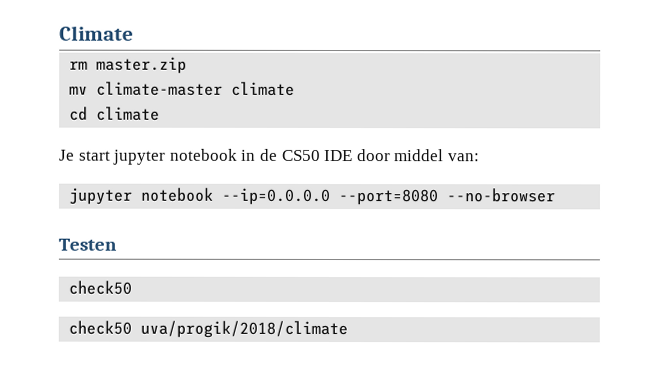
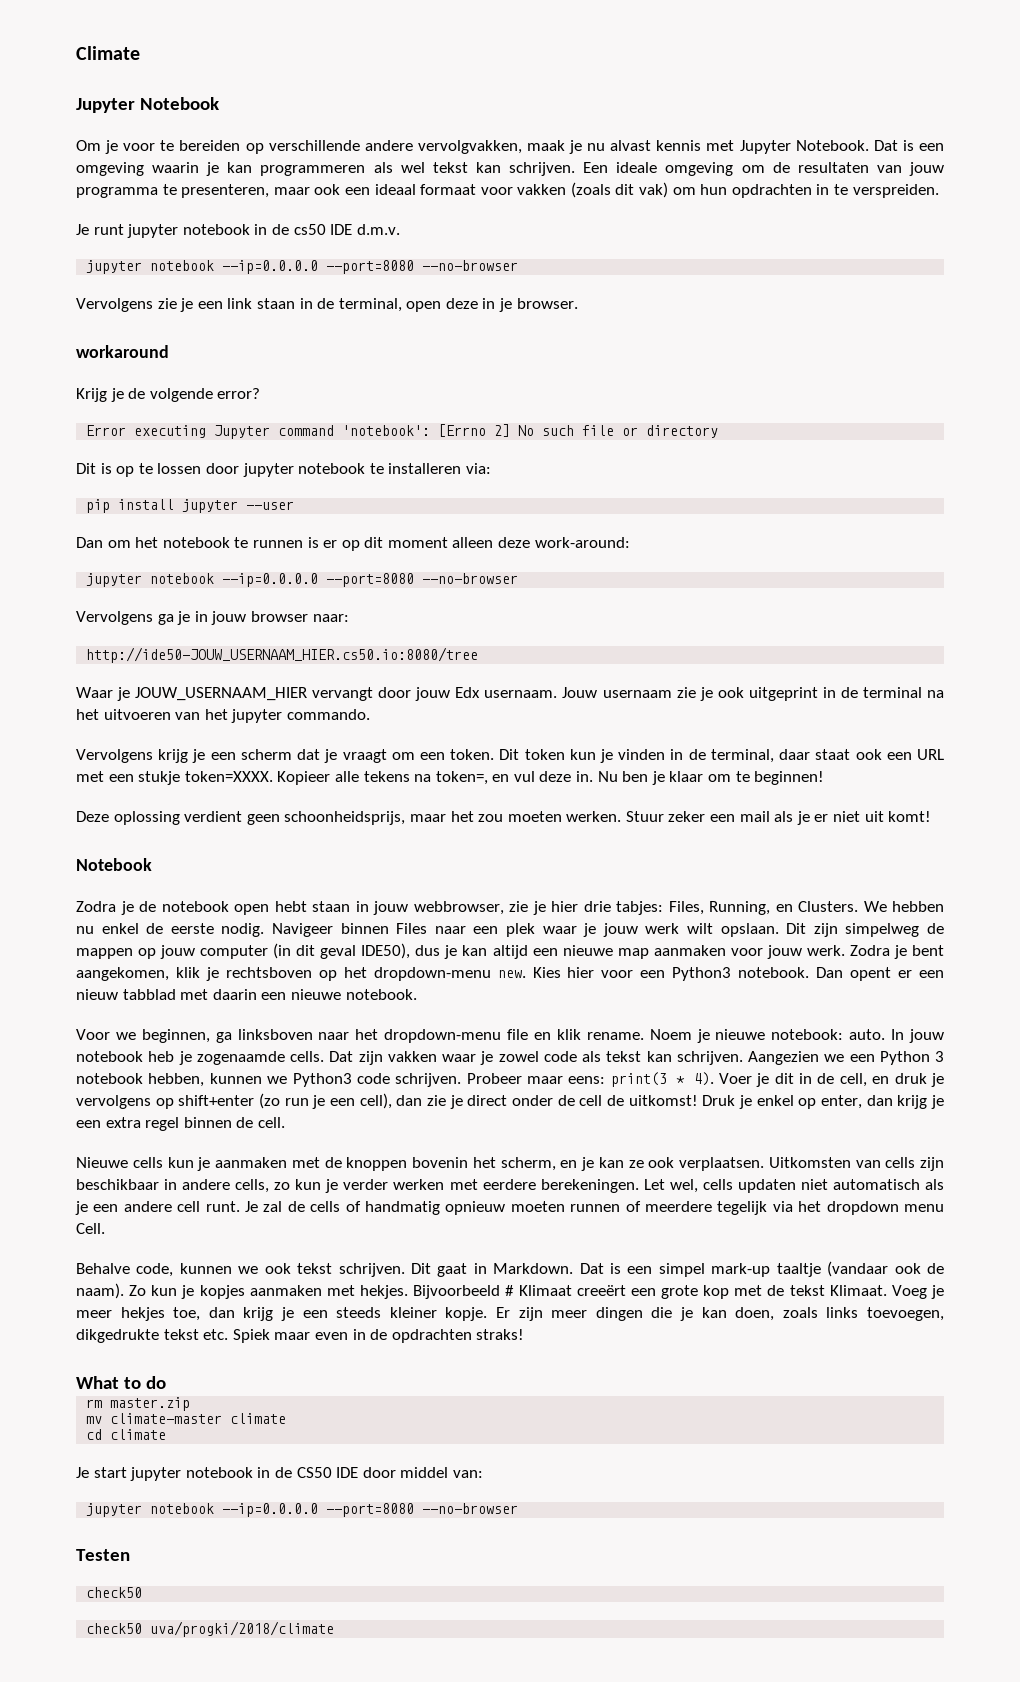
(134, 33) none -> [76,97,219,113] [76,140,944,154] [76,162,945,176] [76,182,939,198] [76,224,400,238] [86,260,519,274] [76,298,578,312] [76,345,169,358] [76,388,261,402] [86,424,719,439] [76,463,491,477] [86,499,295,513] [76,537,630,551] [86,573,519,587] [76,611,349,625] [86,647,479,663] [76,687,944,701] [76,709,370,723] [76,749,945,763] [76,771,825,785] [76,811,932,825] [76,858,152,871] [76,901,944,915] [76,923,945,937] [76,943,944,959] [76,967,945,981] [76,989,417,1000] [76,1029,945,1043] [76,1051,944,1065] [76,1072,945,1087] [76,1093,944,1109] [76,1117,285,1131] [76,1157,944,1171] [76,1179,944,1193] [75,1201,944,1215] [76,1223,105,1234] [76,1261,945,1277] [76,1283,944,1299] [76,1307,945,1321] [76,1329,525,1343] [76,1376,166,1389] // Jupyter Notebook // Om je voor te bereiden op verschillende andere vervolgvakken, maak je nu alvast kennis met Jupyter Notebook. Dat is een omgeving waarin je kan programmeren als wel tekst kan schrijven. Een ideale omgeving om de resultaten van jouw programma te presenteren, maar ook een ideaal formaat voor vakken (zoals dit vak) om hun opdrachten in te verspreiden. // Je runt jupyter notebook in de cs50 IDE d.m.v. // jupyter notebook --ip=0.0.0.0 --port=8080 --no-browser // Vervolgens zie je een link staan in de terminal, open deze in je browser. // workaround // Krijg je de volgende error? // Error executing Jupyter command 'notebook': [Errno 2] No such file or directory // Dit is op te lossen door jupyter notebook te installeren via: // pip install jupyter --user // Dan om het notebook te runnen is er op dit moment alleen deze work-around: // jupyter notebook --ip=0.0.0.0 --port=8080 --no-browser // Vervolgens ga je in jouw browser naar: // http://ide50-JOUW_USERNAAM_HIER.cs50.io:8080/tree // Waar je JOUW_USERNAAM_HIER vervangt door jouw Edx usernaam. Jouw usernaam zie je ook uitgeprint in de terminal na het uitvoeren van het jupyter commando. // Vervolgens krijg je een scherm dat je vraagt om een token. Dit token kun je vinden in de terminal, daar staat ook een URL met een stukje token=XXXX. Kopieer alle tekens na token=, en vul deze in. Nu ben je klaar om te beginnen! // Deze oplossing verdient geen schoonheidsprijs, maar het zou moeten werken. Stuur zeker een mail als je er niet uit komt! // Notebook // Zodra je de notebook open hebt staan in jouw webbrowser, zie je hier drie tabjes: Files, Running, en Clusters. We hebben nu enkel de eerste nodig. Navigeer binnen Files naar een plek waar je jouw werk wilt opslaan. Dit zijn simpelweg de mappen op jouw computer (in dit geval IDE50), dus je kan altijd een nieuwe map aanmaken voor jouw werk. Zodra je bent aangekomen, klik je rechtsboven op het dropdown-menu new. Kies hier voor een Python3 notebook. Dan opent er een nieuw tabblad met daarin een nieuwe notebook. // Voor we beginnen, ga linksboven naar het dropdown-menu file en klik rename. Noem je nieuwe notebook: auto. In jouw notebook heb je zogenaamde cells. Dat zijn vakken waar je zowel code als tekst kan schrijven. Aangezien we een Python 3 notebook hebben, kunnen we Python3 code schrijven. Probeer maar eens: print(3 * 4). Voer je dit in de cell, en druk je vervolgens op shift+enter (zo run je een cell), dan zie je direct onder de cell de uitkomst! Druk je enkel op enter, dan krijg je een extra regel binnen de cell. // Nieuwe cells kun je aanmaken met de knoppen bovenin het scherm, en je kan ze ook verplaatsen. Uitkomsten van cells zijn beschikbaar in andere cells, zo kun je verder werken met eerdere berekeningen. Let wel, cells updaten niet automatisch als je een andere cell runt. Je zal de cells of handmatig opnieuw moeten runnen of meerdere tegelijk via het dropdown menu Cell. // Behalve code, kunnen we ook tekst schrijven. Dit gaat in Markdown. Dat is een simpel mark-up taaltje (vandaar ook de naam). Zo kun je kopjes aanmaken met hekjes. Bijvoorbeeld # Klimaat creeërt een grote kop met de tekst Klimaat. Voeg je meer hekjes toe, dan krijg je een steeds kleiner kopje. Er zijn meer dingen die je kan doen, zoals links toevoegen, dikgedrukte tekst etc. Spiek maar even in de opdrachten straks! // What to do
[140,320,349,339] uva/progik/2018/climate -> [150,1621,335,1637] uva/progki/2018/climate

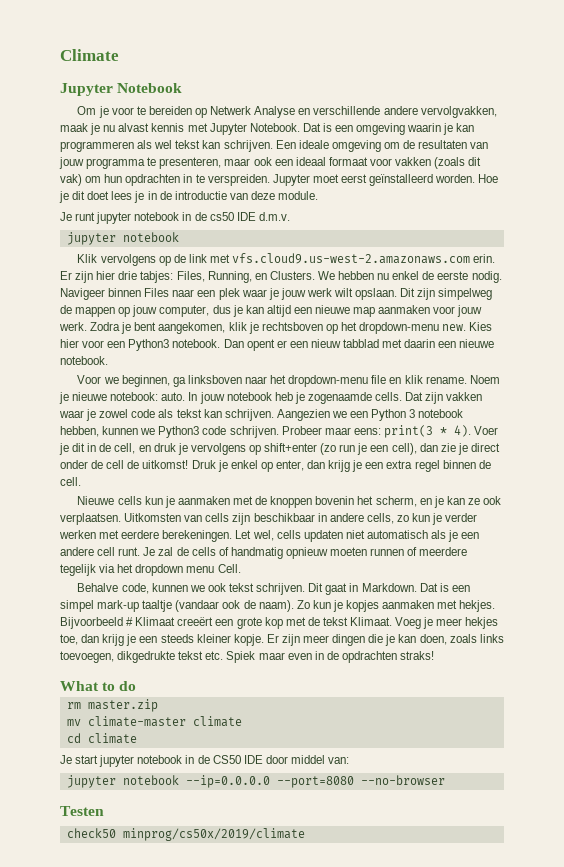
(264, 148) none -> [210,106,311,118] Netwerk Analyse en
(939, 191) none -> [272,174,499,186] [59,191,319,203] Jupyter moet eerst geïnstalleerd worden. Hoe je dit doet lees je in de introductie van deze module.
[222,260,519,274] [76,298,578,312] [76,345,169,358] [76,388,261,402] [86,424,719,439] [76,463,491,477] [86,499,295,513] [76,537,630,551] [86,573,519,587] [76,611,349,625] [86,647,479,663] [76,687,944,701] [76,709,370,723] [76,749,945,763] [76,771,825,785] [76,811,932,825] [76,858,152,871] [76,901,546,915] --ip=0.0.0.0 --port=8080 --no-browser // Vervolgens zie je een link staan in de terminal, open deze in je browser. // workaround // Krijg je de volgende error? // Error executing Jupyter command 'notebook': [Errno 2] No such file or directory // Dit is op te lossen door jupyter notebook te installeren via: // pip install jupyter --user // Dan om het notebook te runnen is er op dit moment alleen deze work-around: // jupyter notebook --ip=0.0.0.0 --port=8080 --no-browser // Vervolgens ga je in jouw browser naar: // http://ide50-JOUW_USERNAAM_HIER.cs50.io:8080/tree // Waar je JOUW_USERNAAM_HIER vervangt door jouw Edx usernaam. Jouw usernaam zie je ook uitgeprint in de terminal na het uitvoeren van het jupyter commando. // Vervolgens krijg je een scherm dat je vraagt om een token. Dit token kun je vinden in de terminal, daar staat ook een URL met een stukje token=XXXX. Kopieer alle tekens na token=, en vul deze in. Nu ben je klaar om te beginnen! // Deze oplossing verdient geen schoonheidsprijs, maar het zou moeten werken. Stuur zeker een mail als je er niet uit komt! // Notebook // Zodra je de notebook open hebt staan in jouw webbrowser, zie je -> [77,253,496,266] [60,271,94,283] // Klik vervolgens op de link met vfs.cloud9.us-west-2.amazonaws.com erin. Er zijn
[200,943,411,959] computer (in dit geval IDE50), -> [159,305,210,317] computer,
[86,1621,335,1637] // check50 uva/progki/2018/climate -> [122,828,305,841] minprog/cs50x/2019/climate

